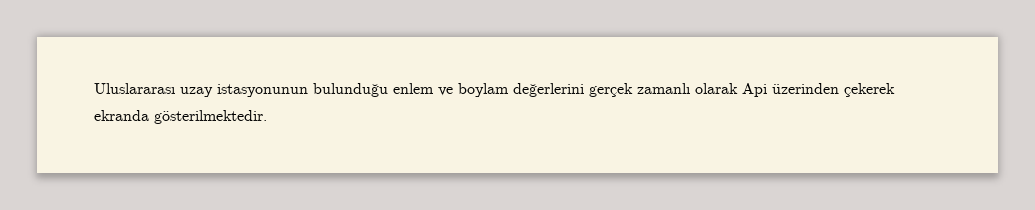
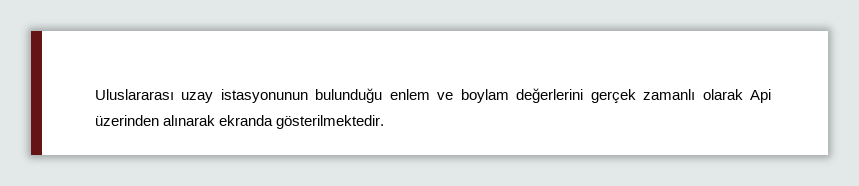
[844,83,895,97] çekerek -> [163,115,216,126] alınarak

